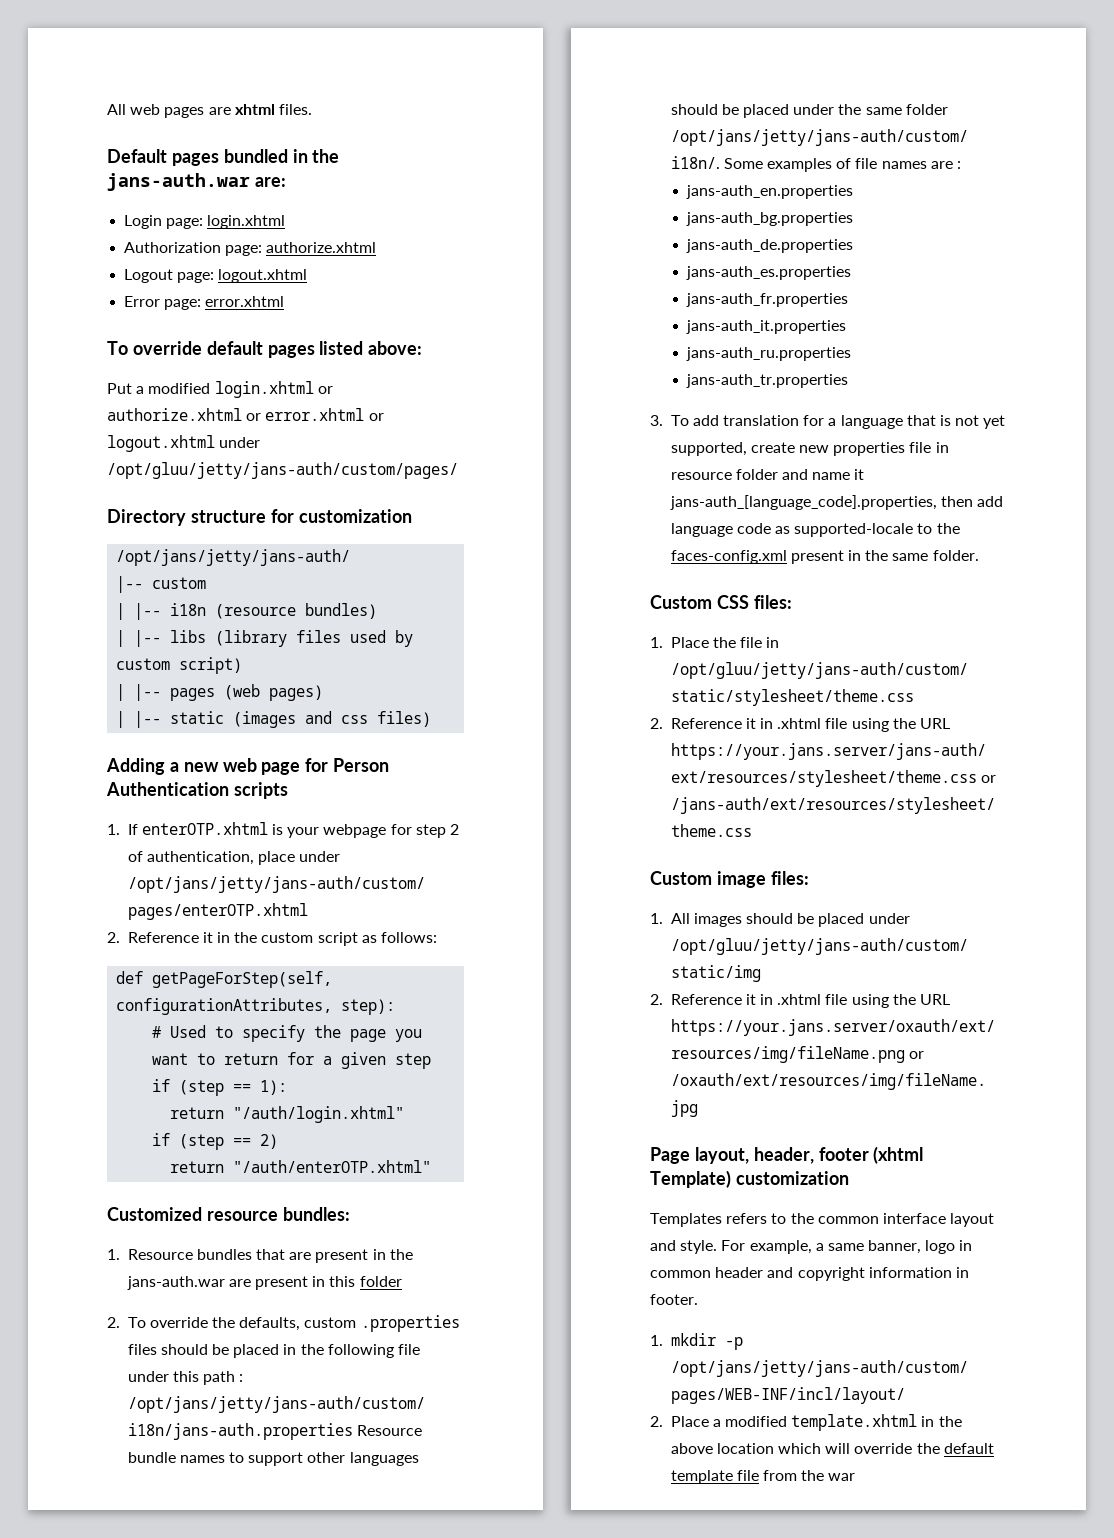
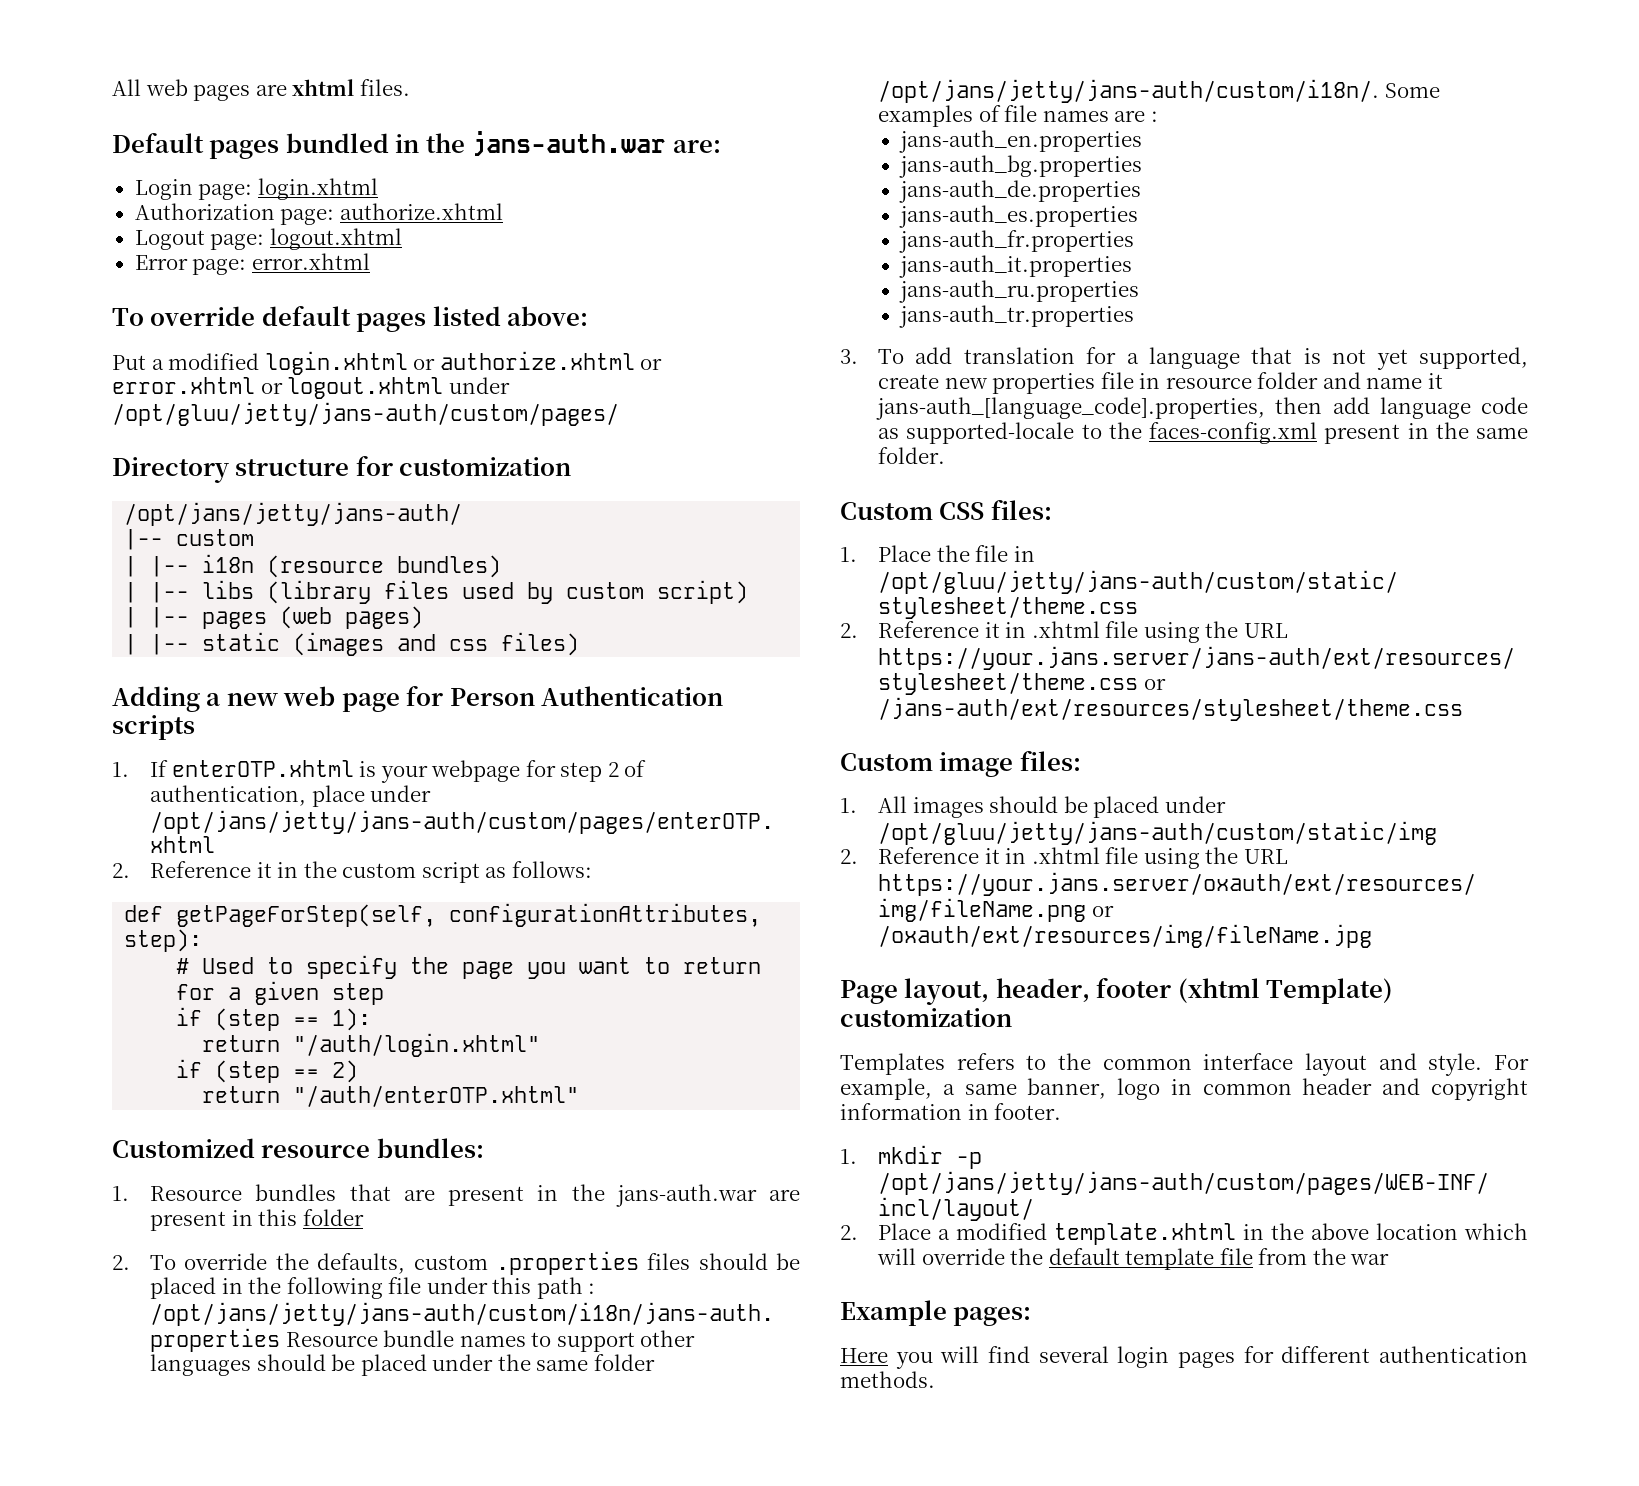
(856, 1477) none -> [840,1300,1032,1326] [840,1346,1528,1369] [840,1371,935,1388] // Example pages: // Here you will find several login pages for different authentication methods.

